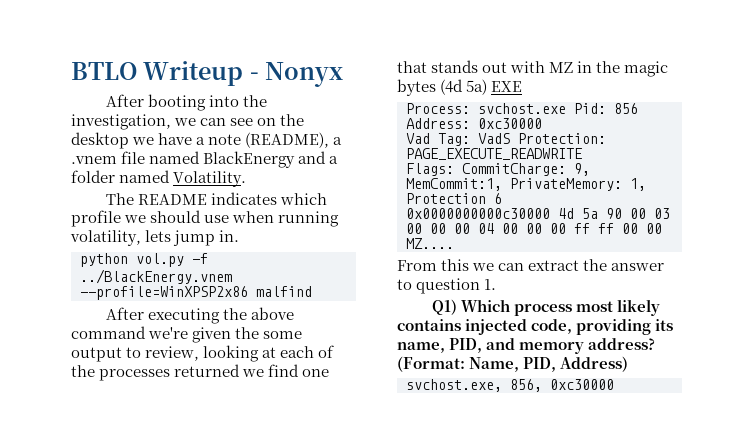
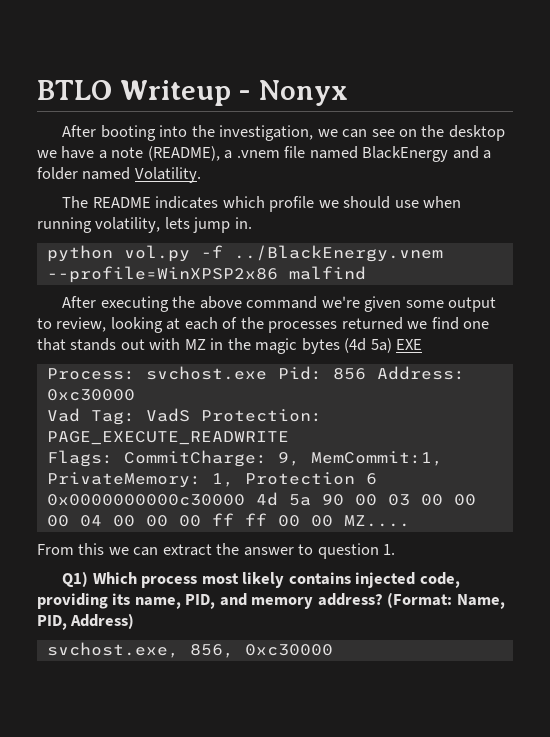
[235,327,260,339] the -> (402, 304) none

